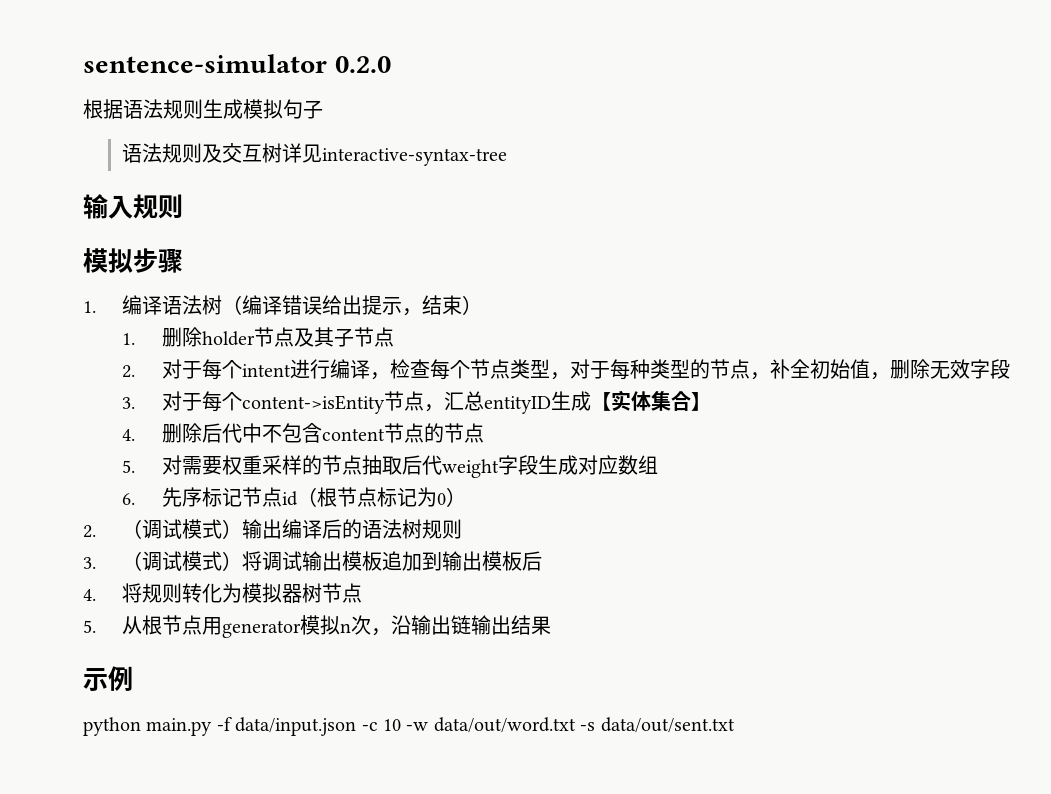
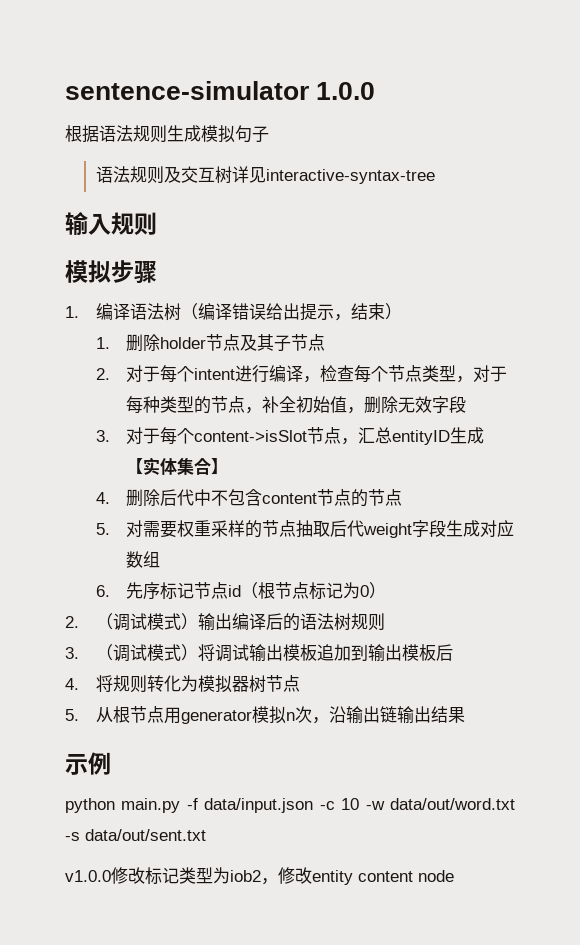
[334,56,391,73] 0.2.0 -> [316,82,376,100] 1.0.0
[241,395,385,414] content->isEntity -> [194,430,308,442] content->isSlot
(735, 725) none -> [65,867,454,885] // v1.0.0修改标记类型为iob2，修改entity content node

